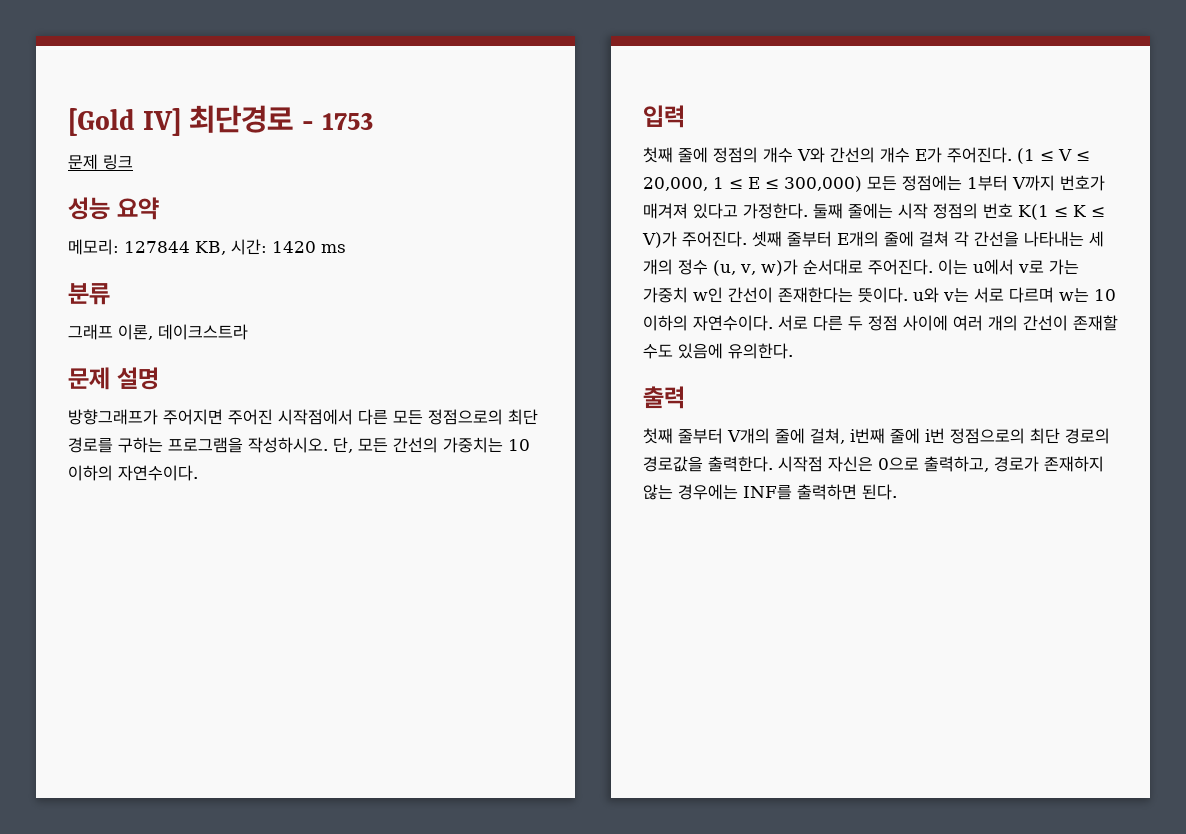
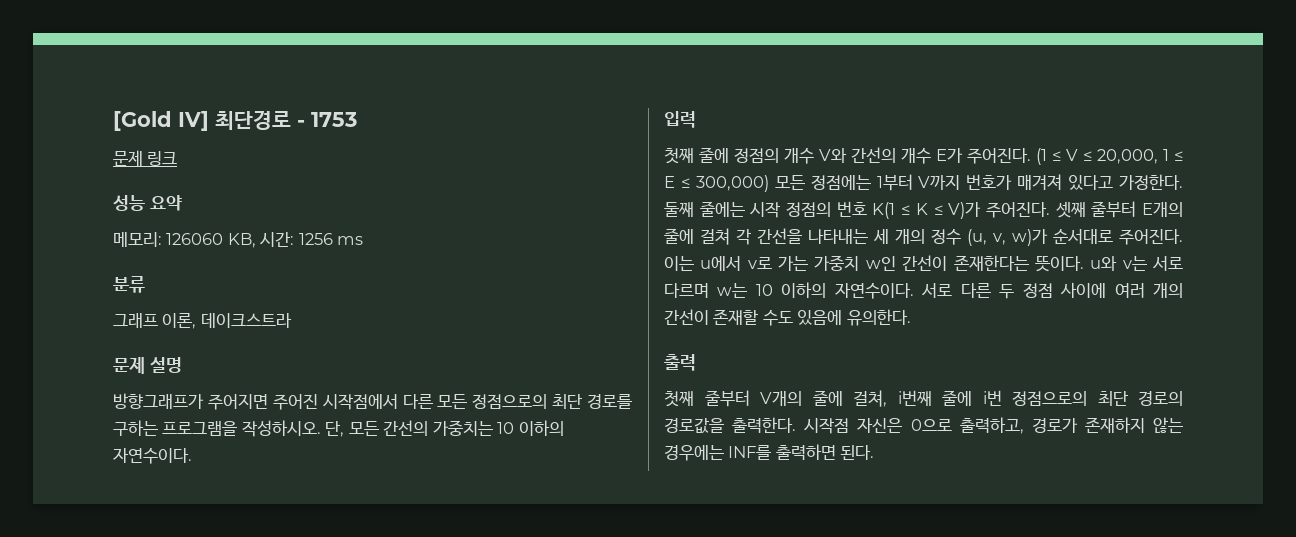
[124,241,190,253] 127844 -> [166,233,224,245] 126060
[272,241,316,253] 1420 -> [298,233,333,245] 1256

